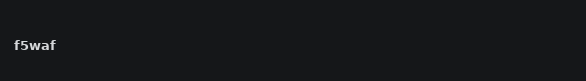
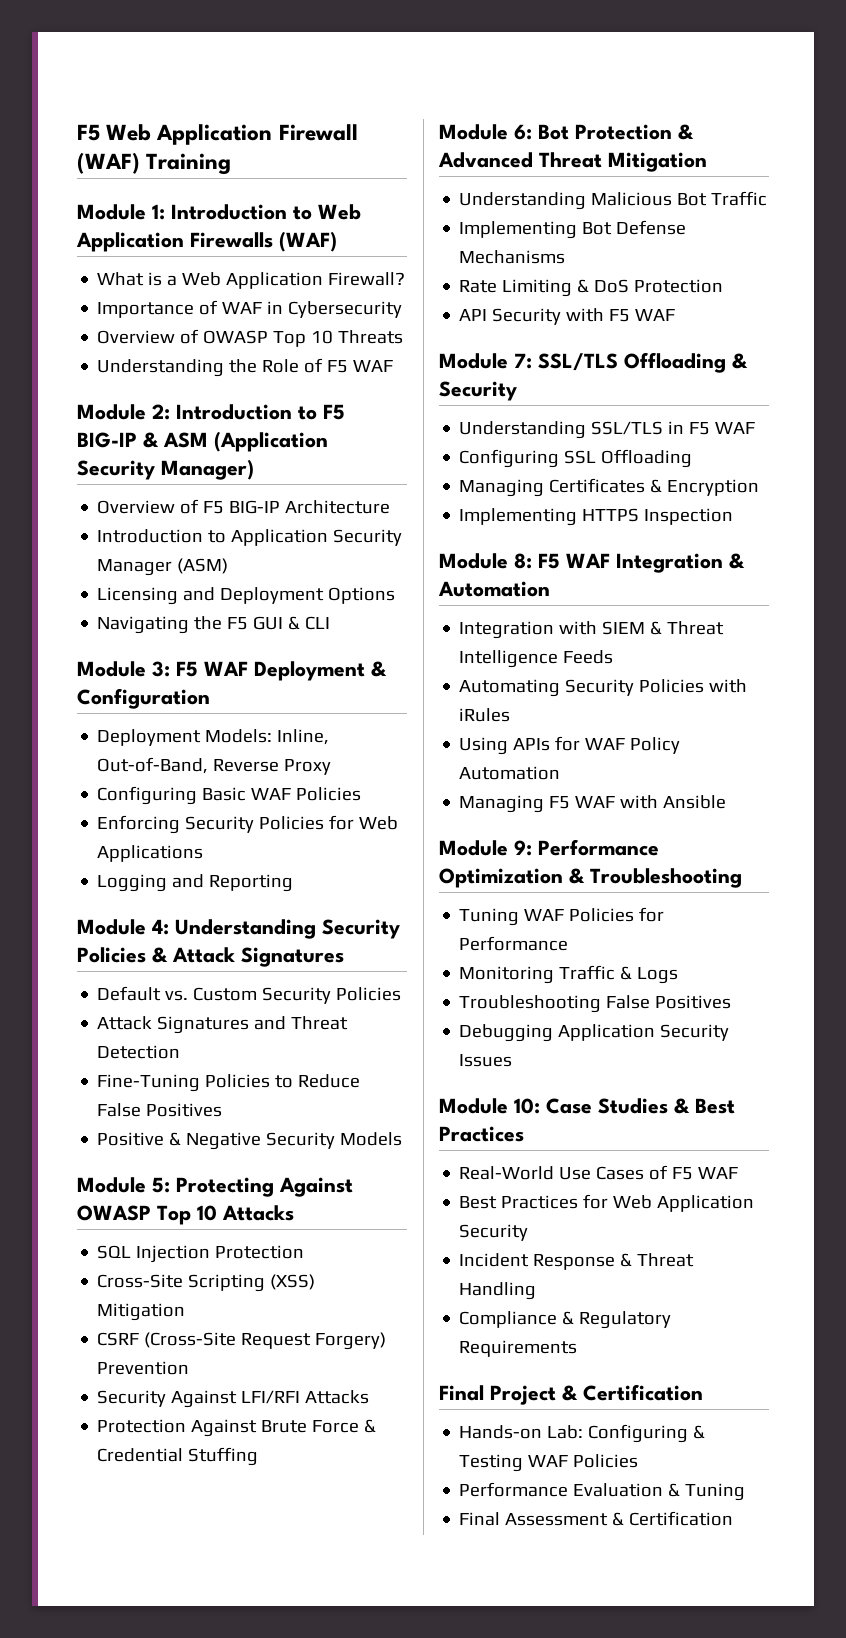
[14,40,56,50] f5waf -> [77,124,358,145] [77,152,232,175] [77,204,361,220] [76,231,337,252] [97,272,406,289] [97,300,403,318] [97,329,404,347] [97,358,394,377] [77,404,345,420] [77,431,328,452] [77,459,254,480] [97,499,391,514] [97,529,403,546] [97,558,229,576] [97,587,396,605] [97,616,331,634] [77,661,387,681] [77,688,210,709] [97,729,330,746] [97,757,332,775] [97,786,362,805] [97,815,399,834] [97,845,204,862] [97,874,294,892] [77,919,400,939] [77,947,344,967] [97,986,402,1004] [97,1016,349,1034] [97,1045,181,1059] [97,1074,361,1092] [97,1103,223,1117] [97,1132,403,1150] [77,1177,353,1197] [77,1205,294,1225] [97,1245,305,1263] [97,1274,316,1292] [97,1303,186,1321] [97,1332,387,1350] [97,1361,190,1375] [97,1390,370,1408] [97,1419,377,1437] [97,1447,259,1466] [439,124,694,140] [438,152,707,172] [459,191,768,210] [459,220,687,239] [459,250,566,264] [459,279,724,297] [459,308,676,325] [439,352,748,373] [439,381,517,401] [459,421,756,439] [459,449,693,468] [459,478,760,497] [459,508,734,526] [439,553,745,573] [438,581,550,597] [459,621,725,639] [459,650,614,668] [459,679,748,697] [459,708,511,722] [459,736,681,755] [459,766,561,780] [459,795,727,813] [439,839,659,856] [439,868,742,888] [459,907,665,926] [459,936,569,951] [459,965,679,984] [459,995,732,1013] [459,1024,730,1042] [459,1054,513,1067] [439,1098,735,1114] [439,1126,524,1142] [459,1165,739,1180] [459,1194,755,1212] [459,1224,529,1241] [459,1253,695,1270] [459,1282,537,1300] [459,1311,672,1329] [459,1340,578,1357] [439,1384,703,1405] [459,1424,706,1443] [459,1454,639,1472] [459,1482,746,1501] [459,1511,734,1526] F5 Web Application Firewall (WAF) Training // Module 1: Introduction to Web Application Firewalls (WAF) // What is a Web Application Firewall? // Importance of WAF in Cybersecurity // Overview of OWASP Top 10 Threats // Understanding the Role of F5 WAF // Module 2: Introduction to F5 BIG-IP & ASM (Application Security Manager) // Overview of F5 BIG-IP Architecture // Introduction to Application Security Manager (ASM) // Licensing and Deployment Options // Navigating the F5 GUI & CLI // Module 3: F5 WAF Deployment & Configuration // Deployment Models: Inline, Out-of-Band, Reverse Proxy // Configuring Basic WAF Policies // Enforcing Security Policies for Web Applications // Logging and Reporting // Module 4: Understanding Security Policies & Attack Signatures // Default vs. Custom Security Policies // Attack Signatures and Threat Detection // Fine-Tuning Policies to Reduce False Positives // Positive & Negative Security Models // Module 5: Protecting Against OWASP Top 10 Attacks // SQL Injection Protection // Cross-Site Scripting (XSS) Mitigation // CSRF (Cross-Site Request Forgery) Prevention // Security Against LFI/RFI Attacks // Protection Against Brute Force & Credential Stuffing // Module 6: Bot Protection & Advanced Threat Mitigation // Understanding Malicious Bot Traffic // Implementing Bot Defense Mechanisms // Rate Limiting & DoS Protection // API Security with F5 WAF // Module 7: SSL/TLS Offloading & Security // Understanding SSL/TLS in F5 WAF // Configuring SSL Offloading // Managing Certificates & Encryption // Implementing HTTPS Inspection // Module 8: F5 WAF Integration & Automation // Integration with SIEM & Threat Intelligence Feeds // Automating Security Policies with iRules // Using APIs for WAF Policy Automation // Managing F5 WAF with Ansible // Module 9: Performance Optimization & Troubleshooting // Tuning WAF Policies for Performance // Monitoring Traffic & Logs // Troubleshooting False Positives // Debugging Application Security Issues // Module 10: Case Studies & Best Practices // Real-World Use Cases of F5 WAF // Best Practices for Web Application Security // Incident Response & Threat Handling // Compliance & Regulatory Requirements // Final Project & Certification // Hands-on Lab: Configuring & Testing WAF Policies // Performance Evaluation & Tuning // Final Assessment & Certification

